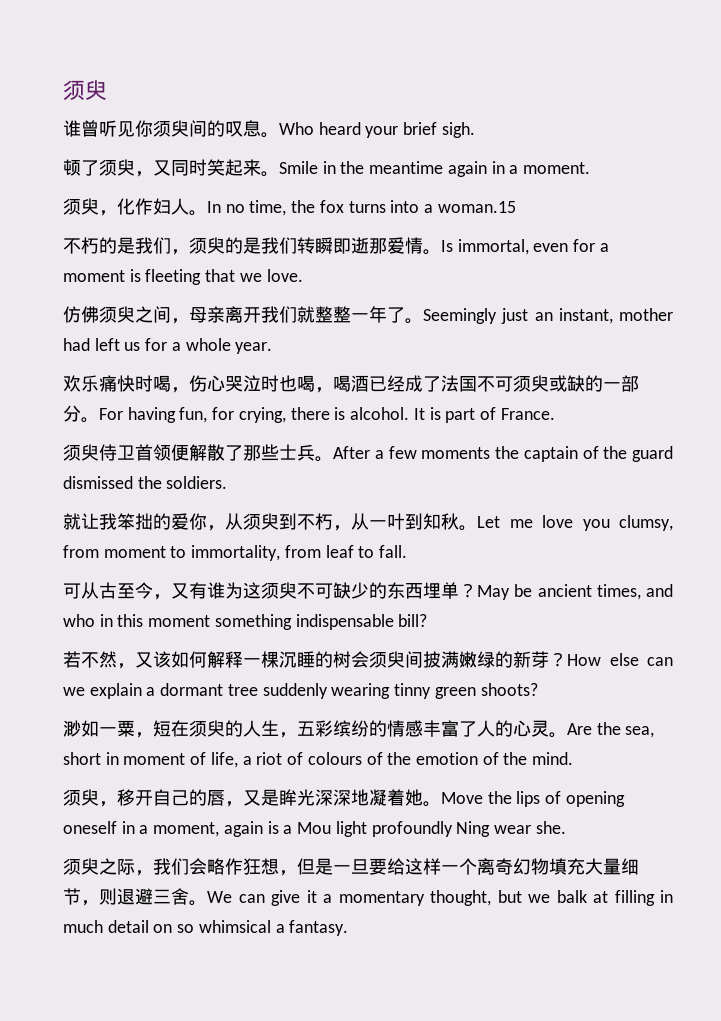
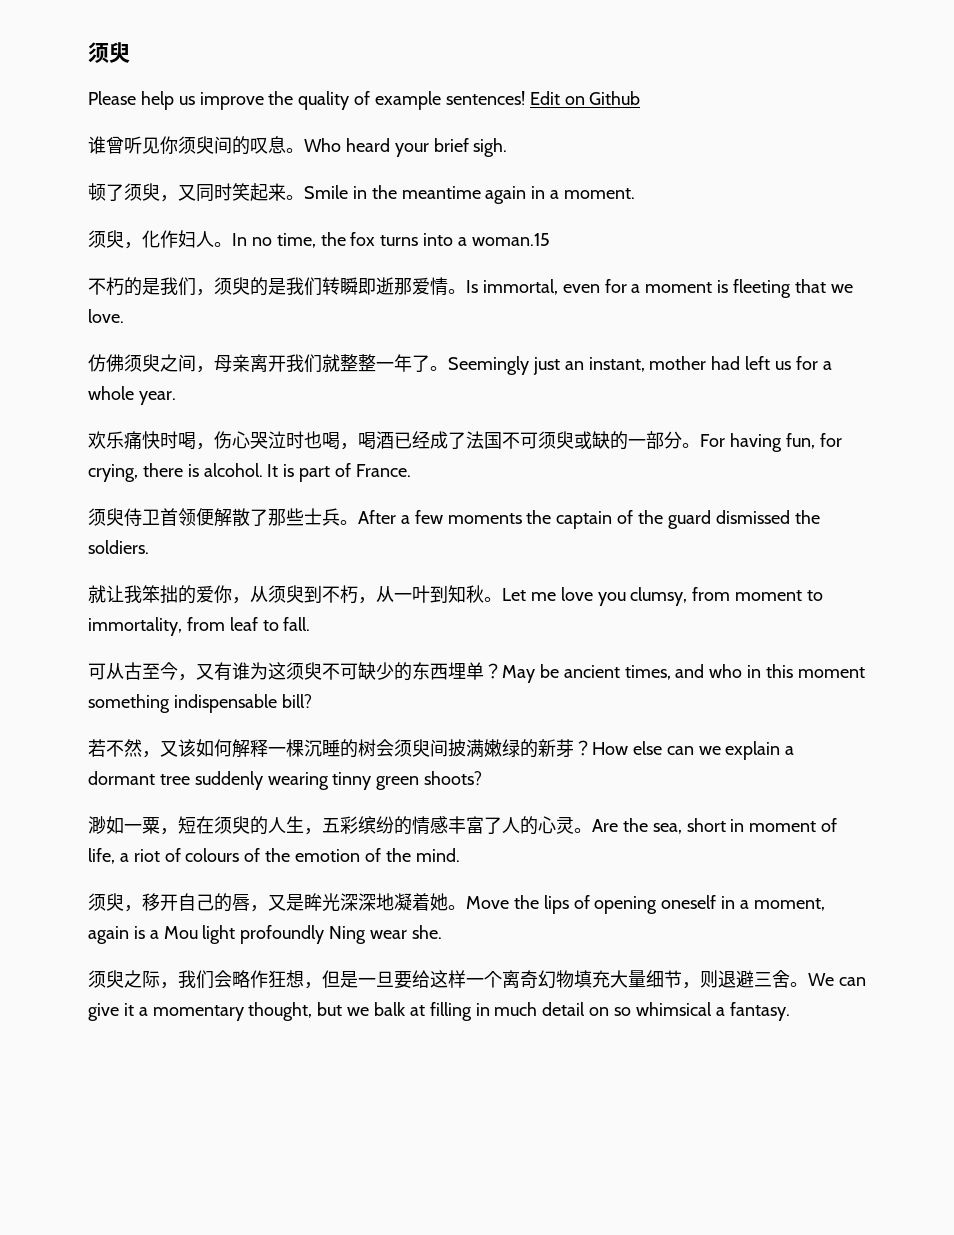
[63,80,107,101] 须臾 -> [88,42,130,63] [88,91,641,110] 须臾 // Please help us improve the quality of example sentences! Edit on Github

